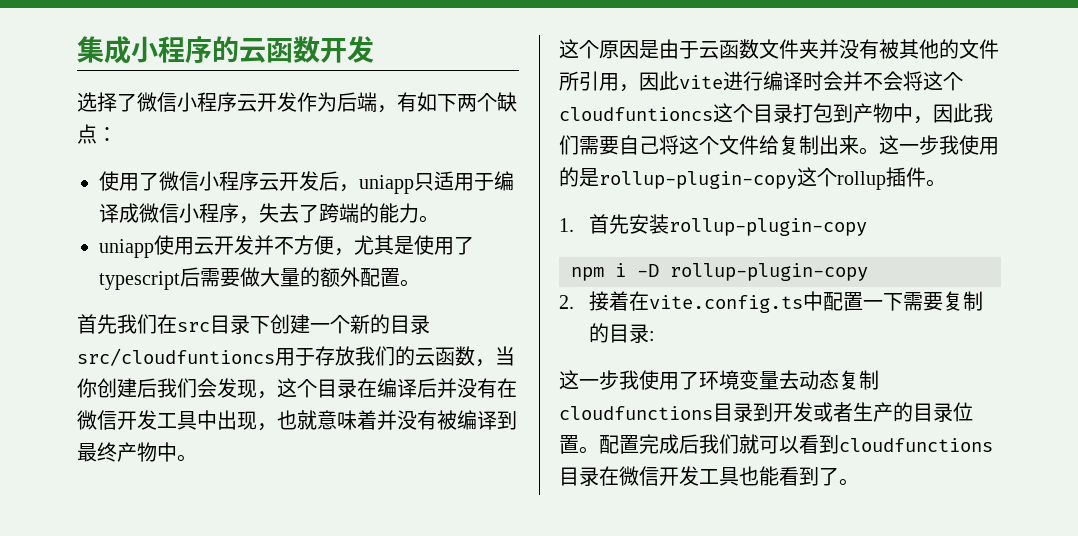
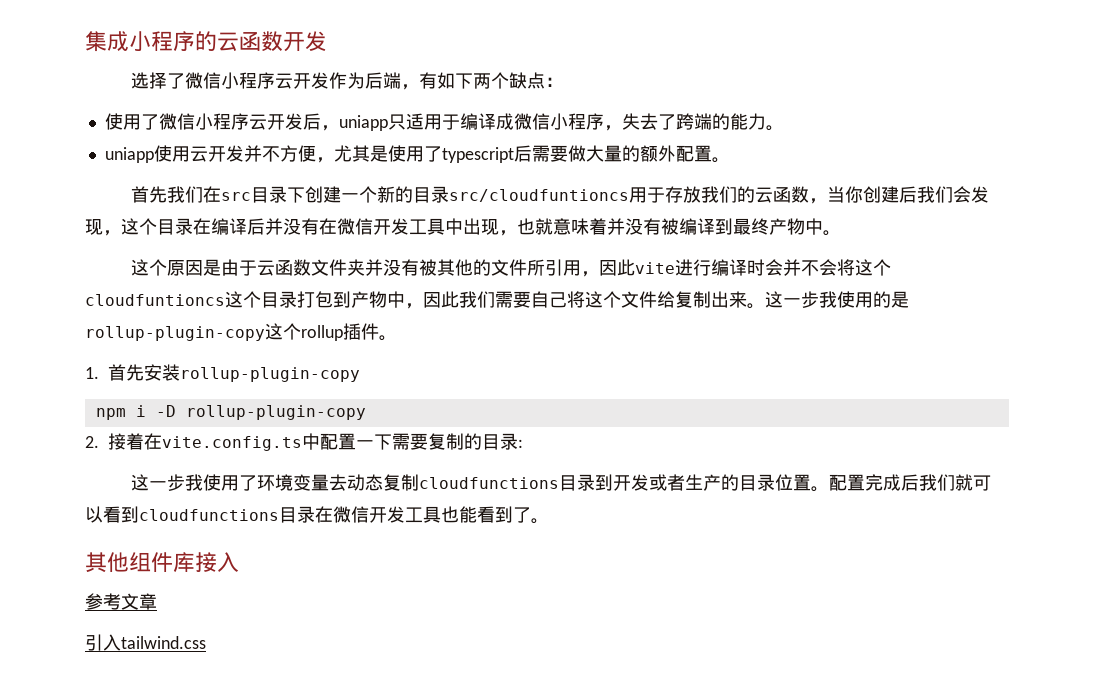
(859, 482) none -> [85,552,239,573] [85,593,157,610] [85,634,206,651] // 其他组件库接入 // 参考文章 // 引入tailwind.css

